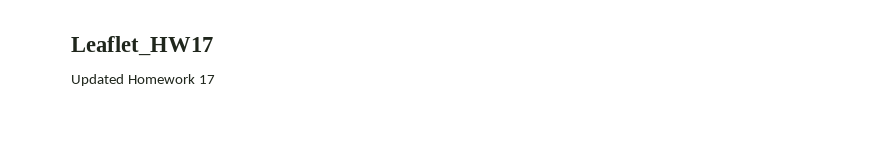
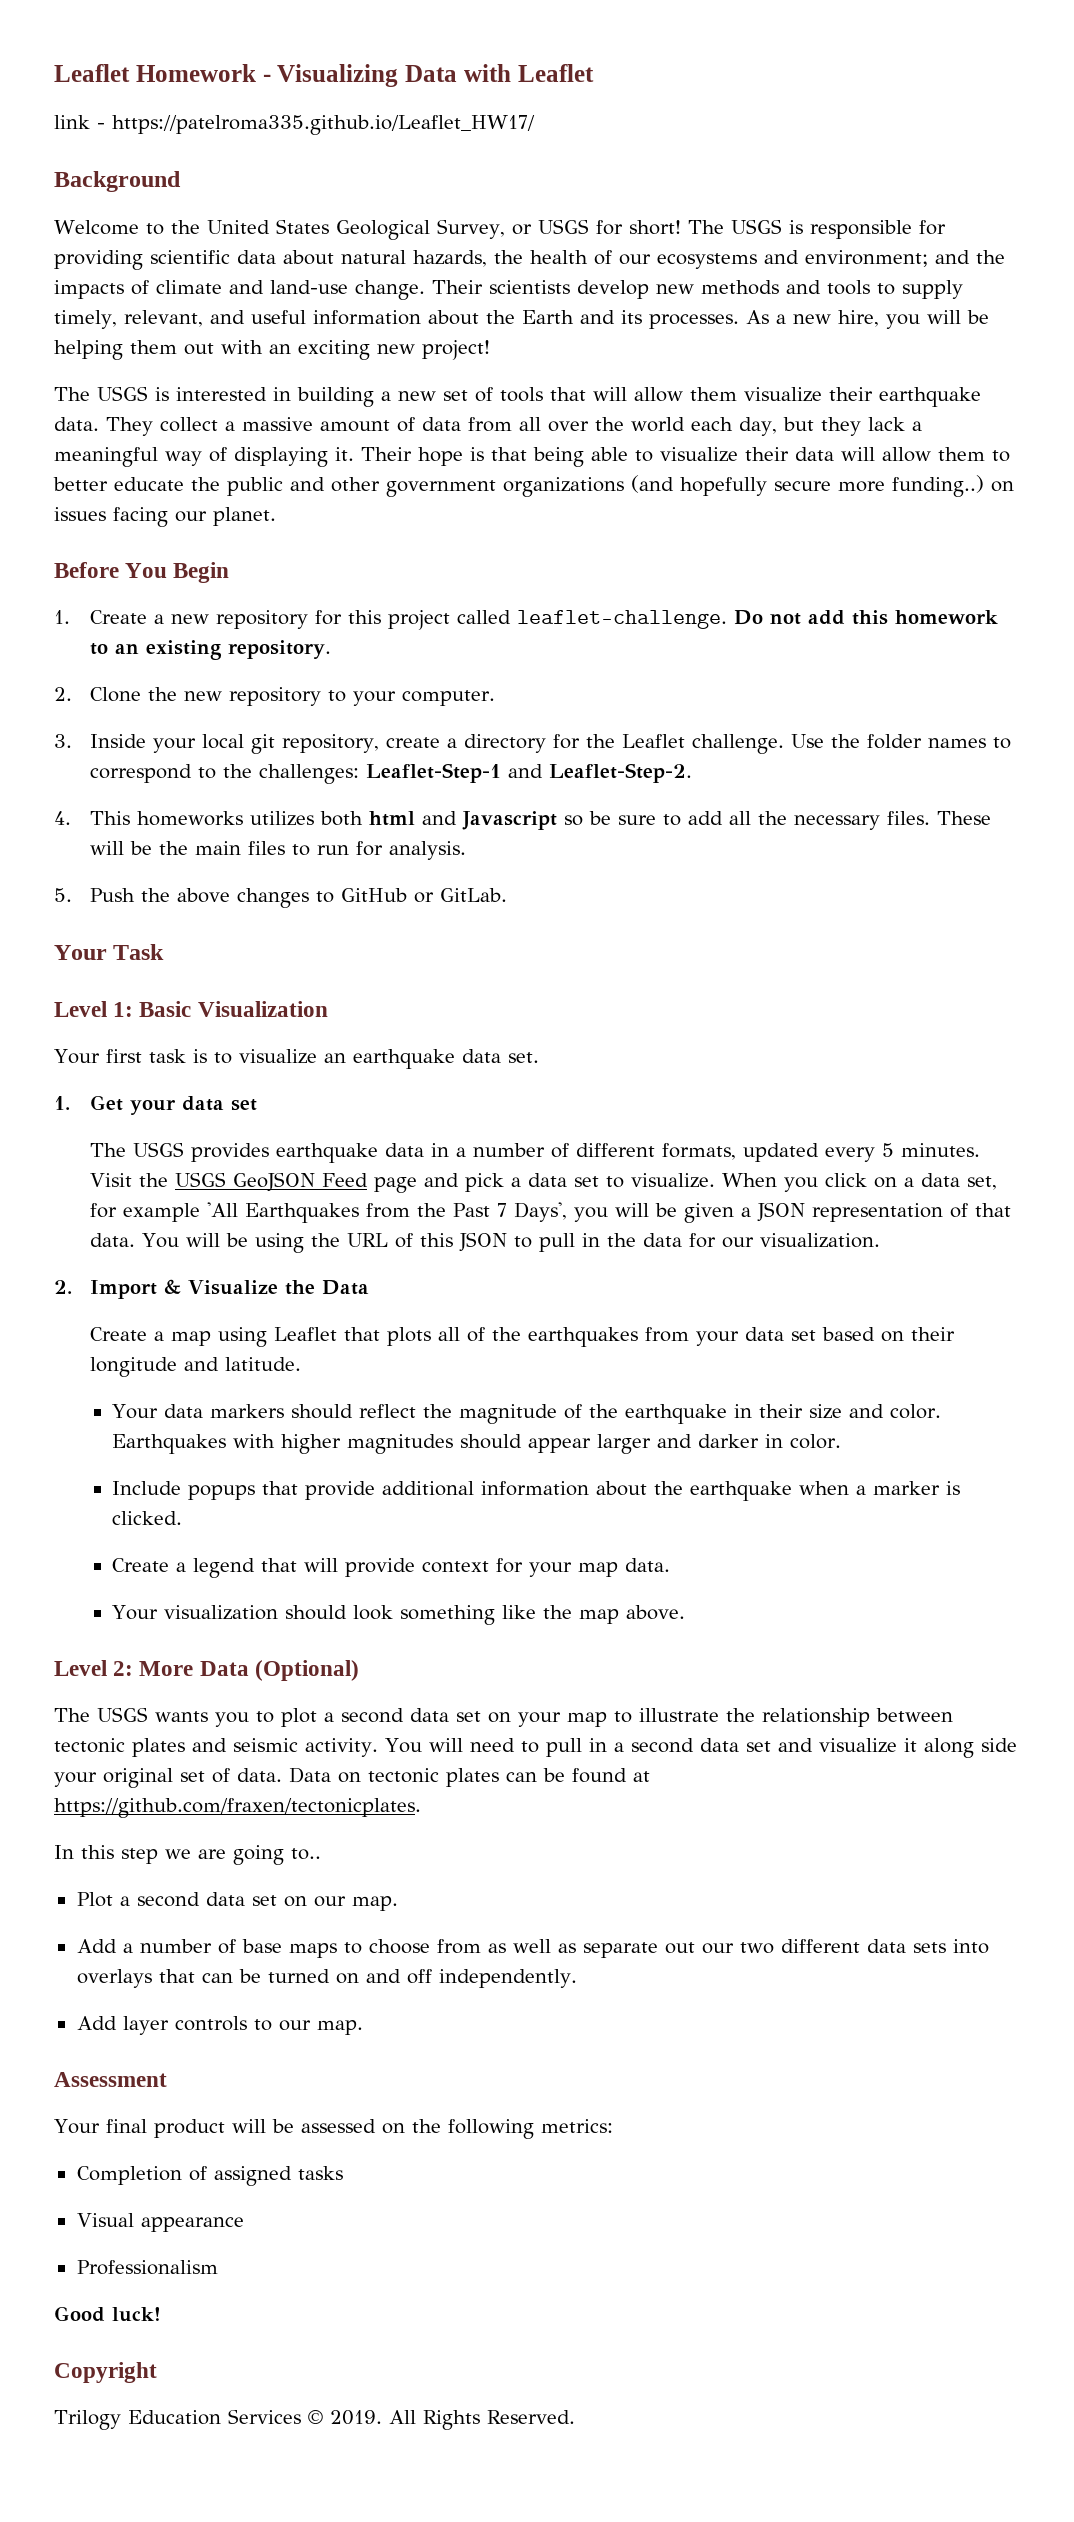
[71,36,213,56] [71,74,215,86] Leaflet_HW17 // Updated Homework 17 -> [54,64,594,87] [54,115,535,135] [54,171,181,192] [54,219,946,240] [54,250,1005,270] [54,280,963,300] [54,310,989,329] [54,340,490,360] [54,386,981,407] [54,417,922,436] [54,447,1010,467] [53,475,1014,497] [54,507,276,527] [54,562,230,583] [54,610,998,630] [89,640,331,660] [54,687,495,706] [54,734,1011,754] [89,763,692,784] [54,811,991,830] [89,841,466,860] [54,888,507,908] [54,944,165,960] [54,1001,328,1017] [54,1049,539,1069] [54,1095,257,1115] [89,1142,980,1163] [89,1172,997,1193] [89,1202,1011,1223] [89,1232,880,1253] [54,1279,369,1299] [89,1327,955,1347] [89,1357,301,1377] [112,1404,942,1424] [112,1434,842,1454] [112,1481,961,1501] [112,1511,183,1525] [112,1558,671,1578] [112,1605,686,1625] [54,1660,359,1681] [54,1707,953,1727] [54,1738,1017,1758] [54,1767,650,1788] [54,1798,421,1818] [54,1845,321,1865] [76,1892,398,1911] [76,1939,989,1958] [76,1969,577,1988] [76,2016,363,2035] [54,2072,167,2087] [54,2119,613,2139] [76,2166,343,2186] [76,2213,244,2232] [76,2260,218,2275] [54,2306,161,2322] [54,2362,157,2383] [54,2409,575,2430] Leaflet Homework - Visualizing Data with Leaflet // link - https://patelroma335.github.io/Leaflet_HW17/ // Background // Welcome to the United States Geological Survey, or USGS for short! The USGS is responsible for providing scientific data about natural hazards, the health of our ecosystems and environment; and the impacts of climate and land-use change. Their scientists develop new methods and tools to supply timely, relevant, and useful information about the Earth and its processes. As a new hire, you will be helping them out with an exciting new project! // The USGS is interested in building a new set of tools that will allow them visualize their earthquake data. They collect a massive amount of data from all over the world each day, but they lack a meaningful way of displaying it. Their hope is that being able to visualize their data will allow them to better educate the public and other government organizations (and hopefully secure more funding..) on issues facing our planet. // Before You Begin // 1. Create a new repository for this project called leaflet-challenge. Do not add this homework to an existing repository. // 2. Clone the new repository to your computer. // 3. Inside your local git repository, create a directory for the Leaflet challenge. Use the folder names to correspond to the challenges: Leaflet-Step-1 and Leaflet-Step-2. // 4. This homeworks utilizes both html and Javascript so be sure to add all the necessary files. These will be the main files to run for analysis. // 5. Push the above changes to GitHub or GitLab. // Your Task // Level 1: Basic Visualization // Your first task is to visualize an earthquake data set. // 1. Get your data set // The USGS provides earthquake data in a number of different formats, updated every 5 minutes. Visit the USGS GeoJSON Feed page and pick a data set to visualize. When you click on a data set, for example 'All Earthquakes from the Past 7 Days', you will be given a JSON representation of that data. You will be using the URL of this JSON to pull in the data for our visualization. // 2. Import & Visualize the Data // Create a map using Leaflet that plots all of the earthquakes from your data set based on their longitude and latitude. // Your data markers should reflect the magnitude of the earthquake in their size and color. Earthquakes with higher magnitudes should appear larger and darker in color. // Include popups that provide additional information about the earthquake when a marker is clicked. // Create a legend that will provide context for your map data. // Your visualization should look something like the map above. // Level 2: More Data (Optional) // The USGS wants you to plot a second data set on your map to illustrate the relationship between tectonic plates and seismic activity. You will need to pull in a second data set and visualize it along side your original set of data. Data on tectonic plates can be found at https://github.com/fraxen/tectonicplates. // In this step we are going to.. // Plot a second data set on our map. // Add a number of base maps to choose from as well as separate out our two different data sets into overlays that can be turned on and off independently. // Add layer controls to our map. // Assessment // Your final product will be assessed on the following metrics: // Completion of assigned tasks // Visual appearance // Professionalism // Good luck! // Copyright // Trilogy Education Services © 2019. All Rights Reserved.

